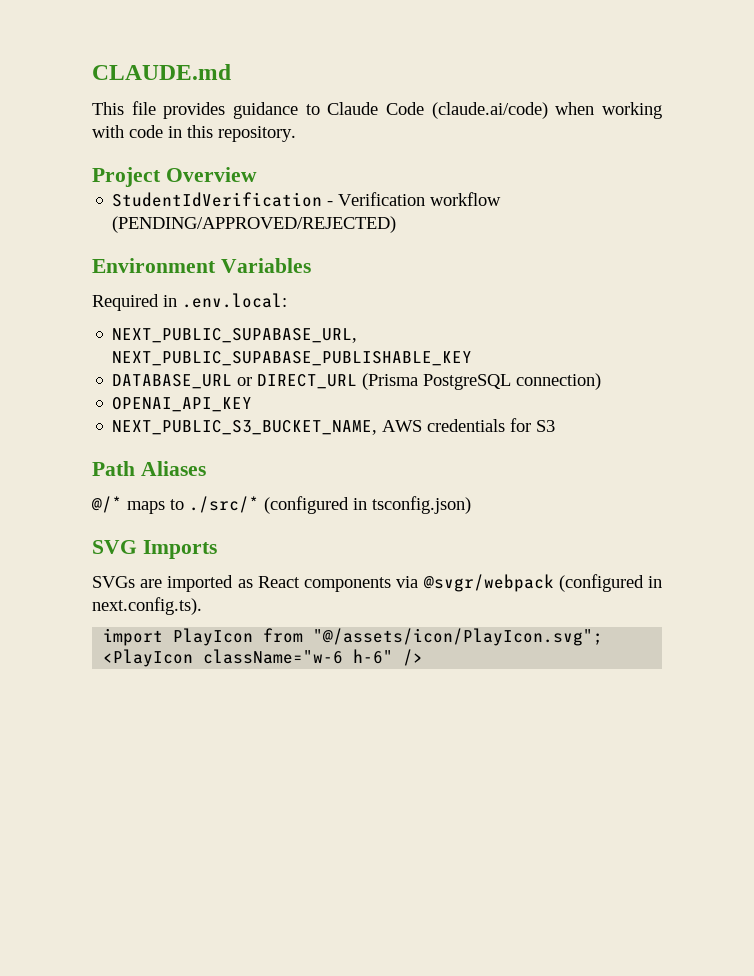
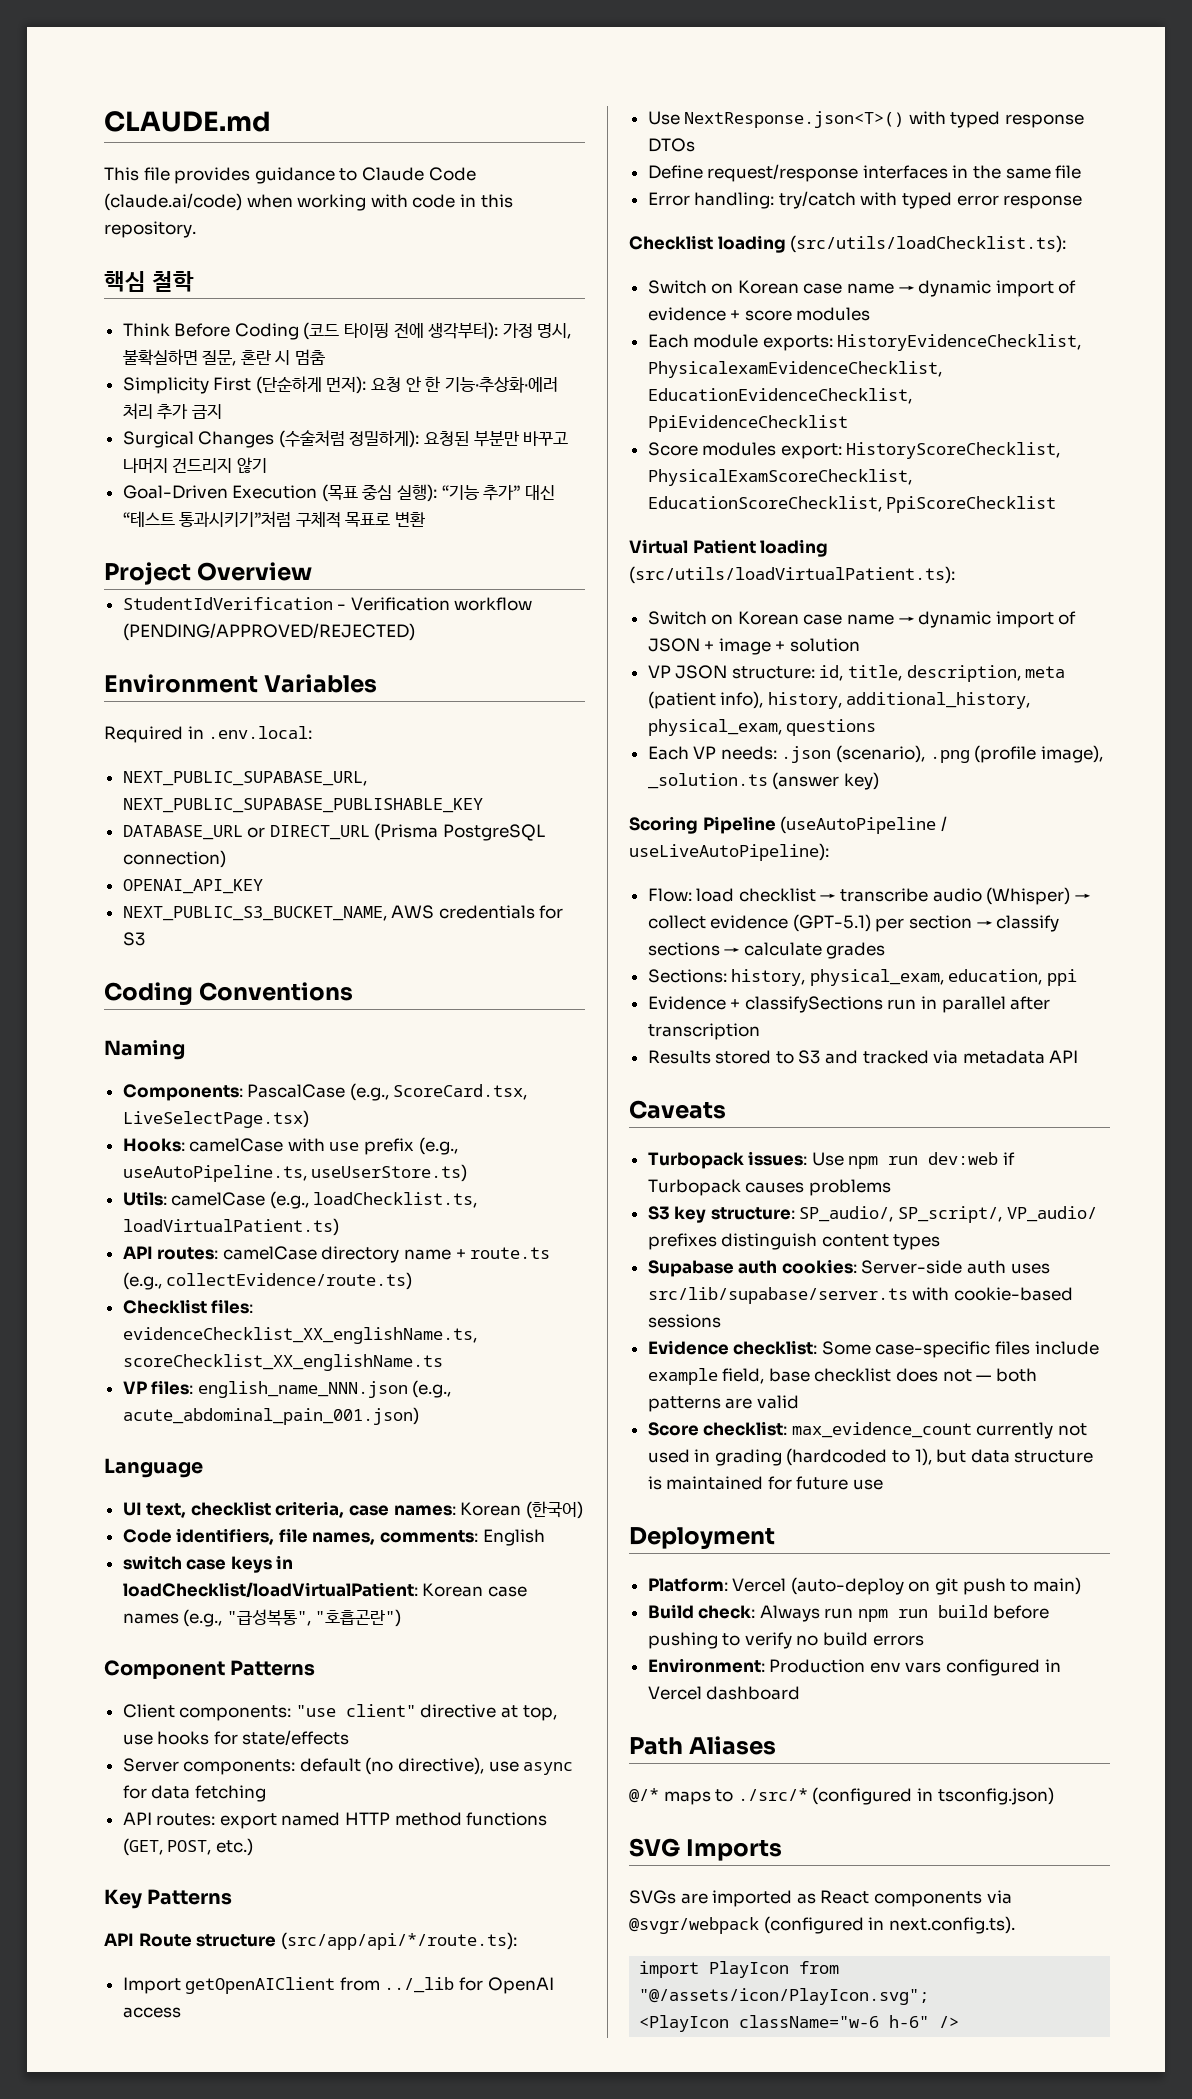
(296, 134) none -> [104,271,195,292] [122,322,572,340] [122,349,326,366] [122,376,558,394] [122,403,222,420] [122,430,569,448] [122,457,267,473] [122,484,555,502] [122,511,426,528] // 핵심 철학 // Think Before Coding (코드 타이핑 전에 생각부터): 가정 명시, 불확실하면 질문, 혼란 시 멈춤 // Simplicity First (단순하게 먼저): 요청 안 한 기능·추상화·에러 처리 추가 금지 // Surgical Changes (수술처럼 정밀하게): 요청된 부분만 바꾸고 나머지 건드리지 않기 // Goal-Driven Execution (목표 중심 실행): “기능 추가” 대신 “테스트 통과시키기”처럼 구체적 목표로 변환
(556, 426) none -> [104,982,354,1006] [104,1040,185,1060] [122,1083,528,1101] [122,1110,309,1128] [122,1137,458,1155] [122,1164,468,1182] [122,1191,478,1209] [122,1218,339,1236] [122,1246,551,1263] [122,1272,413,1290] [122,1299,254,1314] [122,1327,477,1344] [122,1354,443,1371] [122,1380,452,1398] [122,1407,419,1425] [104,1458,203,1478] [122,1501,583,1519] [122,1528,545,1546] [122,1555,294,1573] [122,1582,527,1598] [122,1609,402,1627] [104,1660,316,1679] [122,1704,557,1721] [122,1730,350,1746] [122,1757,574,1775] [122,1785,266,1802] [122,1812,548,1829] [122,1838,253,1856] [104,1889,233,1909] [104,1932,517,1950] [122,1977,554,1994] [122,2007,181,2018] [647,111,1085,128] [647,138,695,152] [647,164,1082,182] [647,191,1083,209] [629,235,1067,253] [647,280,1077,297] [647,307,871,321] [647,334,1082,351] [647,361,942,378] [647,388,912,404] [647,415,848,432] [647,442,1061,459] [647,469,912,486] [647,496,1057,513] [629,539,829,557] [629,566,955,584] [647,611,1077,628] [647,638,861,655] [647,665,1066,682] [647,691,1031,709] [647,719,877,736] [647,745,1103,763] [647,772,879,790] [629,816,947,834] [629,843,829,861] [647,887,1091,905] [647,914,1060,932] [647,942,886,959] [647,969,1078,986] [647,996,1051,1013] [647,1023,760,1040] [647,1050,1079,1064] [629,1100,726,1119] [647,1151,1016,1169] [647,1179,891,1196] [647,1206,1097,1223] [647,1233,941,1250] [647,1259,1050,1277] [647,1287,1073,1304] [647,1314,721,1328] [647,1340,1099,1358] [647,1368,1037,1385] [647,1395,799,1412] [647,1421,1088,1439] [647,1448,1094,1466] [647,1476,884,1490] [629,1527,775,1549] [647,1577,1081,1595] [647,1604,1049,1622] [647,1632,924,1649] [647,1658,1061,1676] [647,1686,801,1700] // Coding Conventions // Naming // Components: PascalCase (e.g., ScoreCard.tsx, LiveSelectPage.tsx) // Hooks: camelCase with use prefix (e.g., useAutoPipeline.ts, useUserStore.ts) // Utils: camelCase (e.g., loadChecklist.ts, loadVirtualPatient.ts) // API routes: camelCase directory name + route.ts (e.g., collectEvidence/route.ts) // Checklist files: evidenceChecklist_XX_englishName.ts, scoreChecklist_XX_englishName.ts // VP files: english_name_NNN.json (e.g., acute_abdominal_pain_001.json) // Language // UI text, checklist criteria, case names: Korean (한국어) // Code identifiers, file names, comments: English // switch case keys in loadChecklist/loadVirtualPatient: Korean case names (e.g., "급성복통", "호흡곤란") // Component Patterns // Client components: "use client" directive at top, use hooks for state/effects // Server components: default (no directive), use async for data fetching // API routes: export named HTTP method functions (GET, POST, etc.) // Key Patterns // API Route structure (src/app/api/*/route.ts): // Import getOpenAIClient from ../_lib for OpenAI access // Use NextResponse.json<T>() with typed response DTOs // Define request/response interfaces in the same file // Error handling: try/catch with typed error response // Checklist loading (src/utils/loadChecklist.ts): // Switch on Korean case name → dynamic import of evidence + score modules // Each module exports: HistoryEvidenceChecklist, PhysicalexamEvidenceChecklist, EducationEvidenceChecklist, PpiEvidenceChecklist // Score modules export: HistoryScoreChecklist, PhysicalExamScoreChecklist, EducationScoreChecklist, PpiScoreChecklist // Virtual Patient loading (src/utils/loadVirtualPatient.ts): // Switch on Korean case name → dynamic import of JSON + image + solution // VP JSON structure: id, title, description, meta (patient info), history, additional_history, physical_exam, questions // Each VP needs: .json (scenario), .png (profile image), _solution.ts (answer key) // Scoring Pipeline (useAutoPipeline / useLiveAutoPipeline): // Flow: load checklist → transcribe audio (Whisper) → collect evidence (GPT-5.1) per section → classify sections → calculate grades // Sections: history, physical_exam, education, ppi // Evidence + classifySections run in parallel after transcription // Results stored to S3 and tracked via metadata API // Caveats // Turbopack issues: Use npm run dev:web if Turbopack causes problems // S3 key structure: SP_audio/, SP_script/, VP_audio/ prefixes distinguish content types // Supabase auth cookies: Server-side auth uses src/lib/supabase/server.ts with cookie-based sessions // Evidence checklist: Some case-specific files include example field, base checklist does not — both patterns are valid // Score checklist: max_evidence_count currently not used in grading (hardcoded to 1), but data structure is maintained for future use // Deployment // Platform: Vercel (auto-deploy on git push to main) // Build check: Always run npm run build before pushing to verify no build errors // Environment: Production env vars configured in Vercel dashboard

